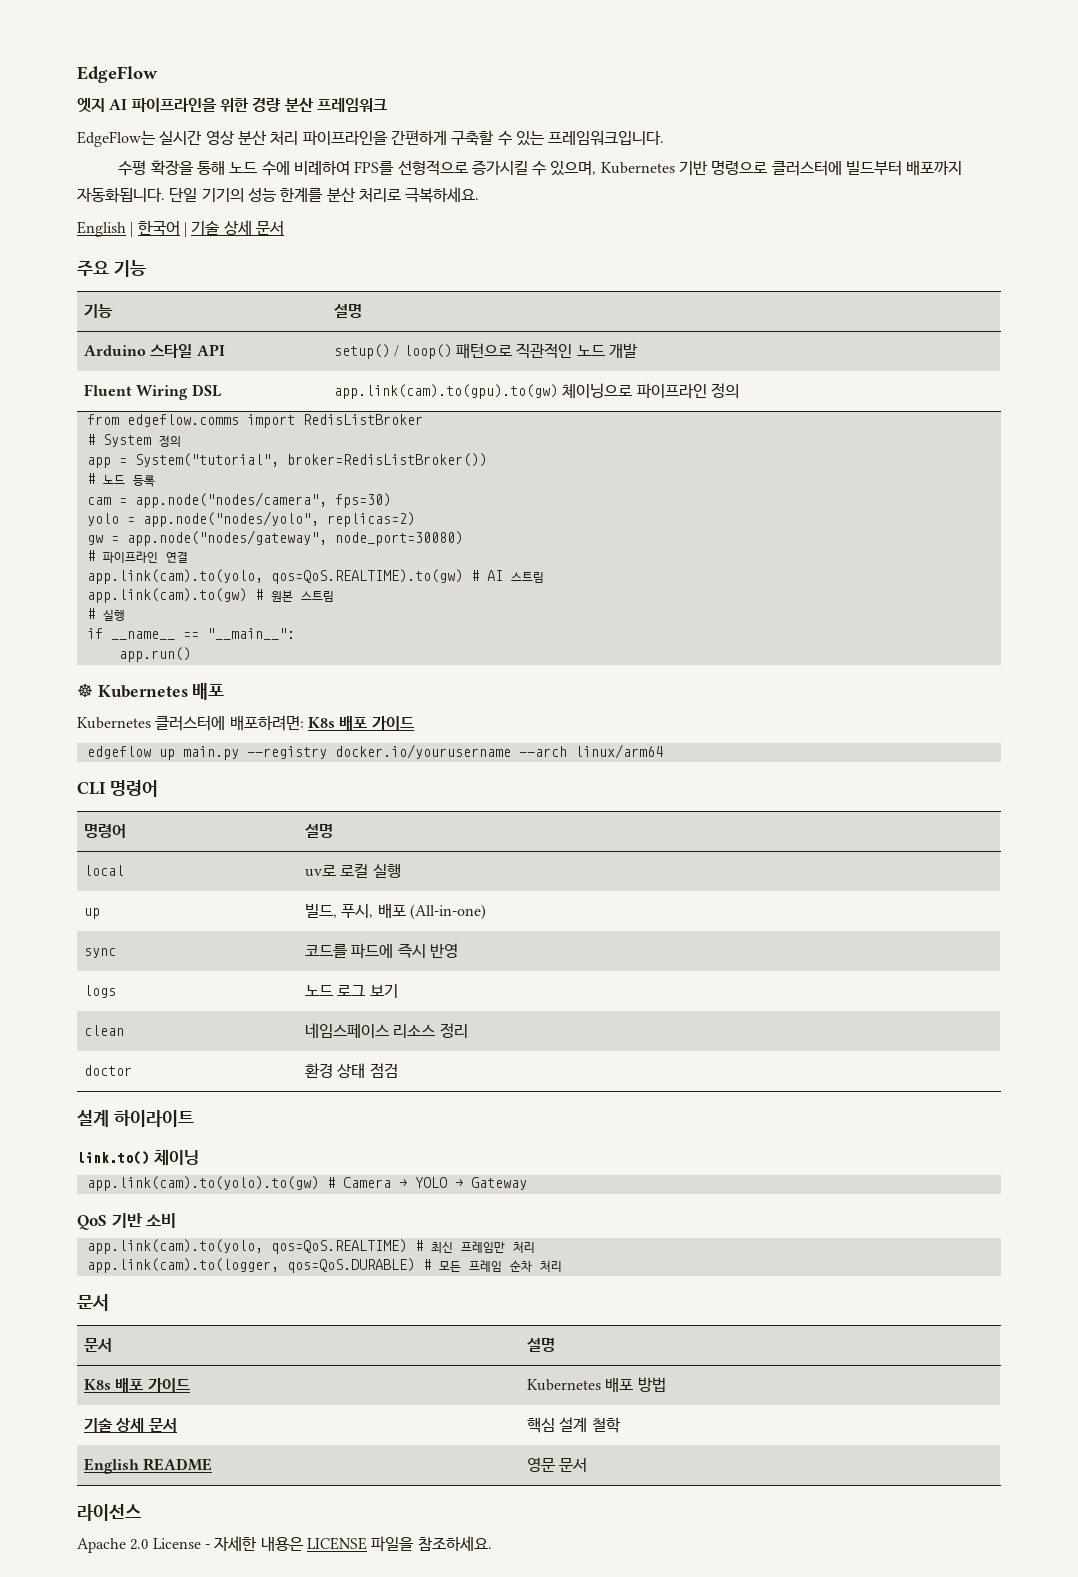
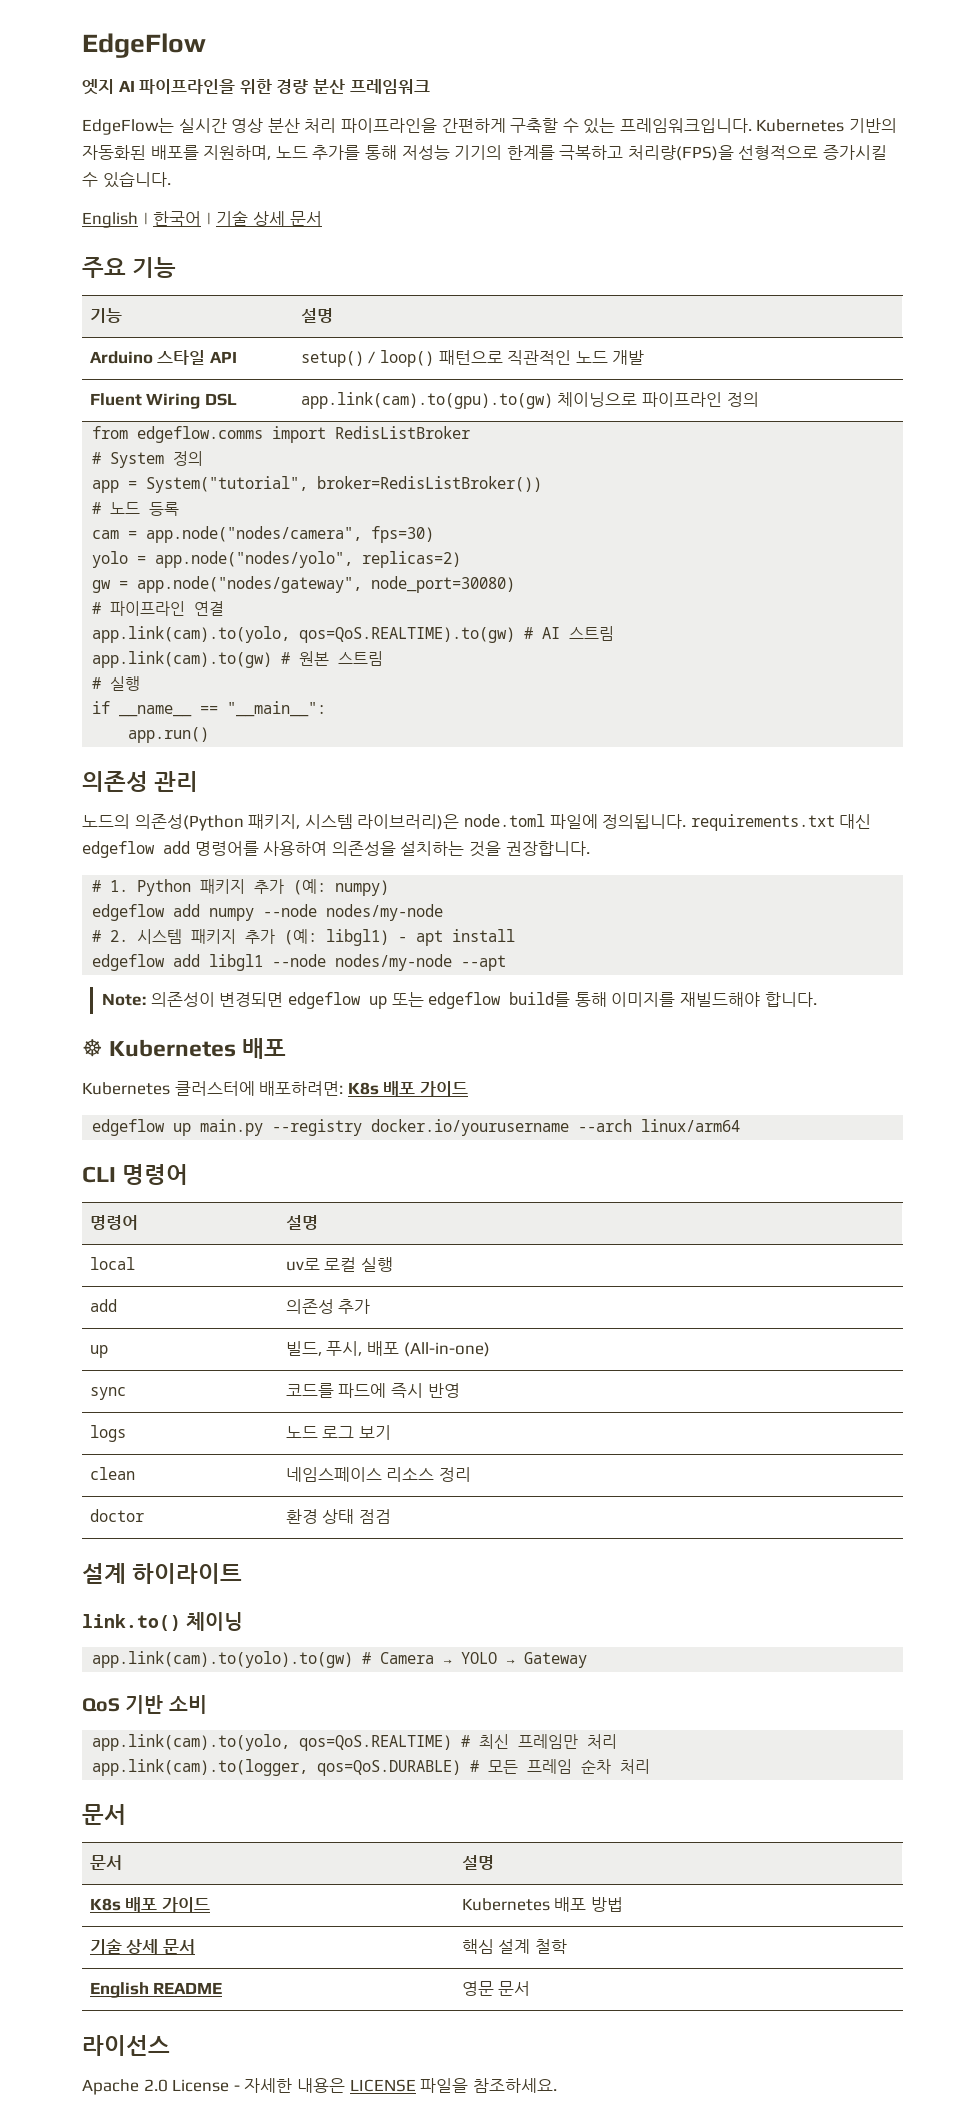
[118,160,963,176] [77,187,480,203] // 수평 확장을 통해 노드 수에 비례하여 FPS를 선형적으로 증가시킬 수 있으며, Kubernetes 기반 명령으로 클러스터에 빌드부터 배포까지 자동화됩니다. 단일 기기의 성능 한계를 분산 처리로 극복하세요. -> [756,118,898,133] [82,145,888,161] [82,171,171,188] Kubernetes 기반의 자동화된 배포를 지원하며, 노드 추가를 통해 저성능 기기의 한계를 극복하고 처리량(FPS)을 선형적으로 증가시킬 수 있습니다.
(191, 654) none -> [82,771,199,792] [82,814,872,831] [82,841,590,858] [92,879,390,896] [92,904,444,921] [92,929,516,946] [92,954,507,971] [102,992,817,1009] // 의존성 관리 // 노드의 의존성(Python 패키지, 시스템 라이브러리)은 node.toml 파일에 정의됩니다. requirements.txt 대신 edgeflow add 명령어를 사용하여 의존성을 설치하는 것을 권장합니다. // # 1. Python 패키지 추가 (예: numpy) // edgeflow add numpy --node nodes/my-node // # 2. 시스템 패키지 추가 (예: libgl1) - apt install // edgeflow add libgl1 --node nodes/my-node --apt // Note: 의존성이 변경되면 edgeflow up 또는 edgeflow build를 통해 이미지를 재빌드해야 합니다.
(401, 870) none -> [89,1299,117,1312] [285,1299,371,1314] // add | 의존성 추가

